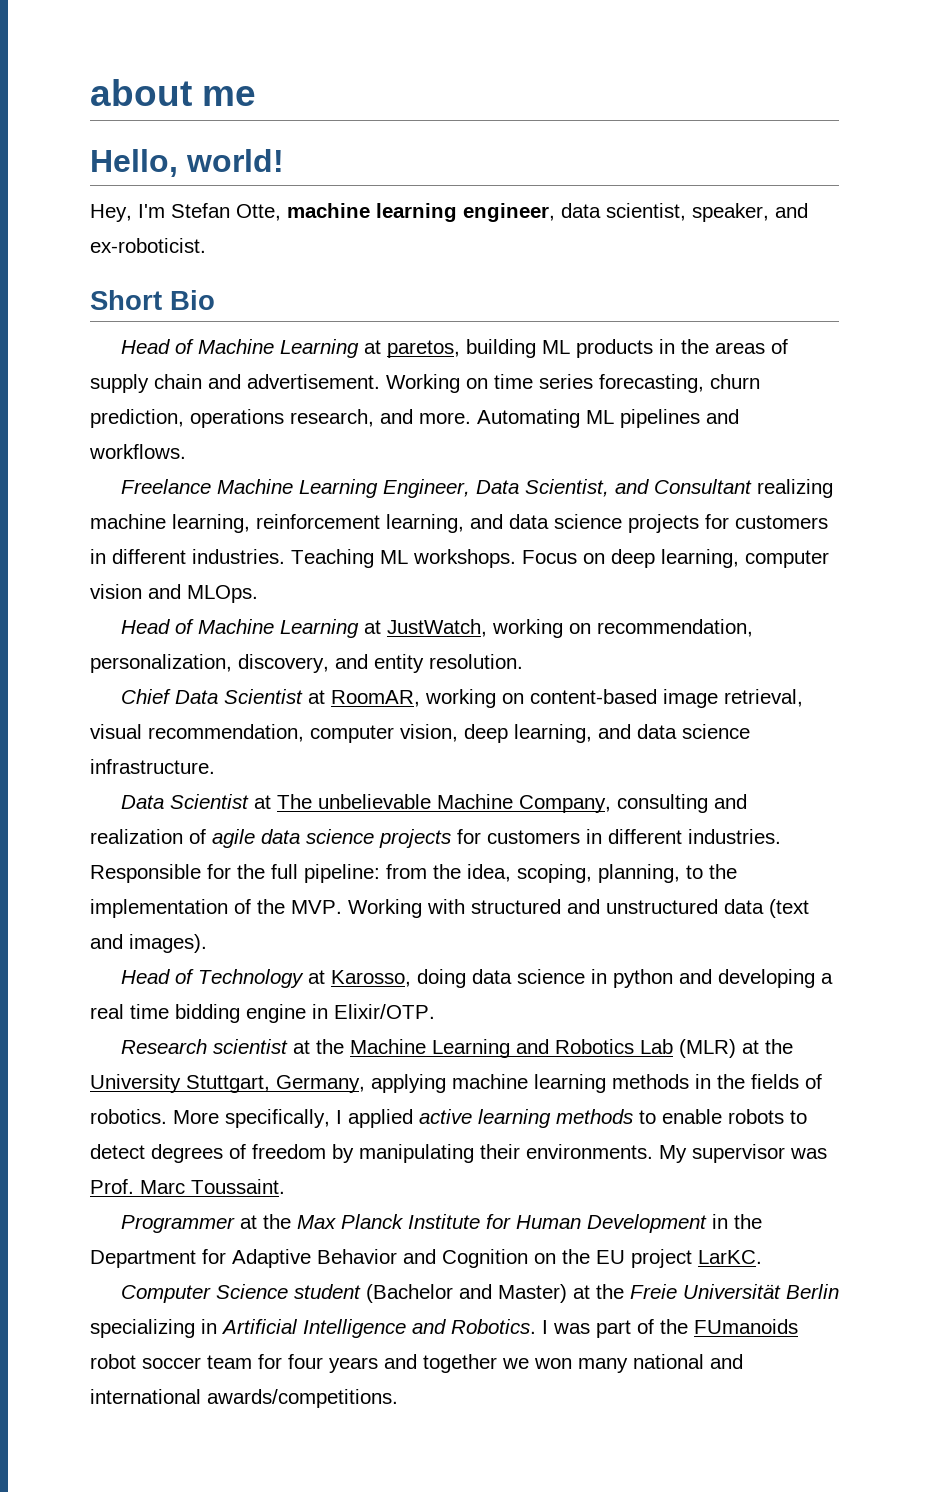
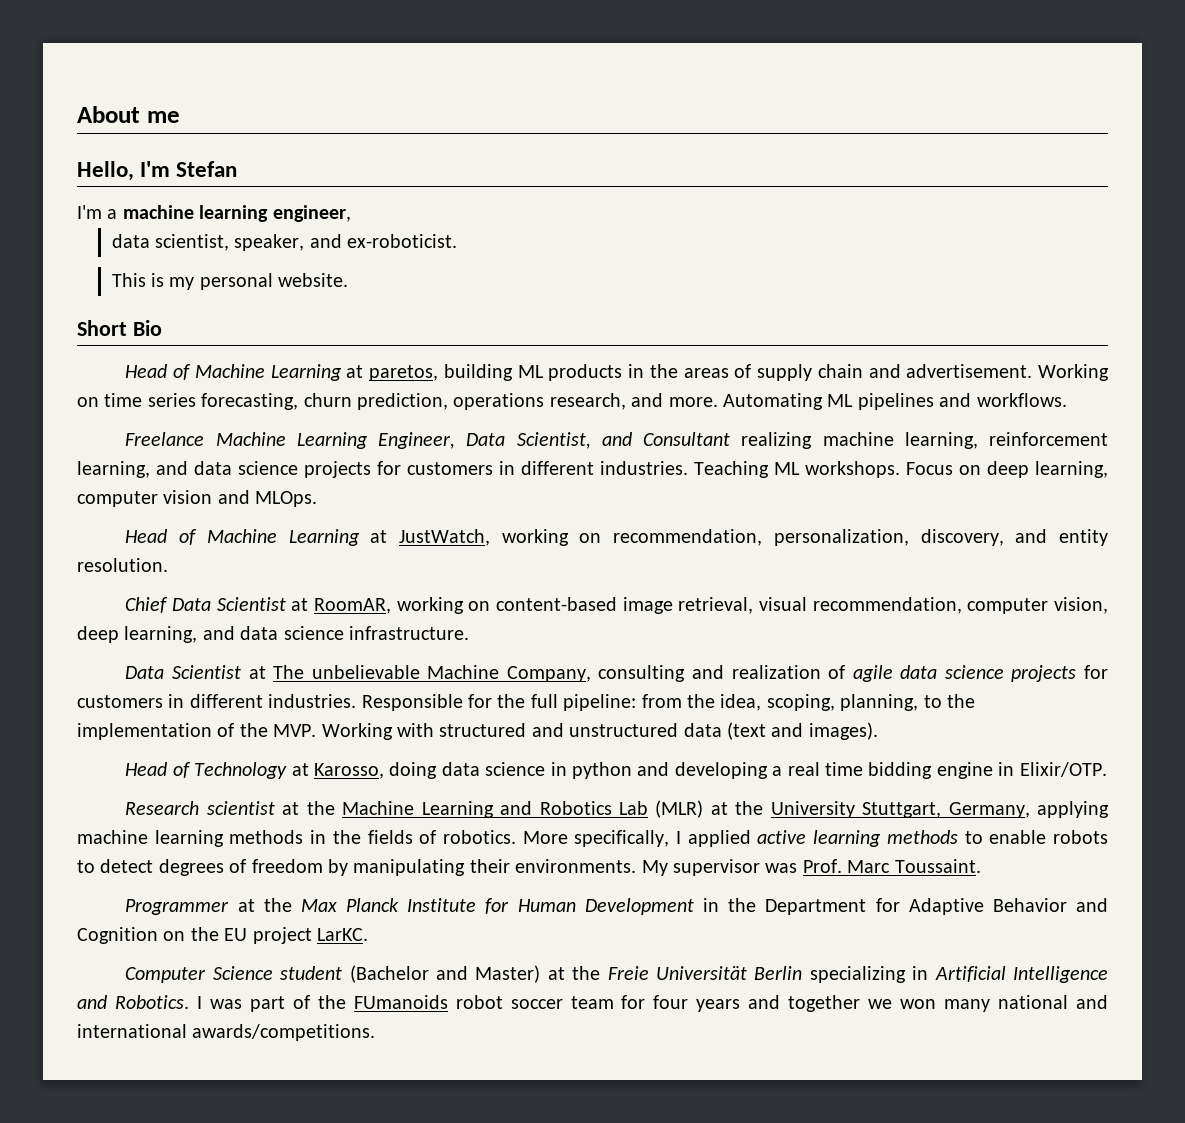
[90,79,192,106] about -> [77,106,140,123] About
[186,149,284,172] [90,204,132,222] world! // Hey, -> (134, 171) none
[236,204,281,221] Otte, -> [77,205,118,219] // I'm a
(555, 212) none -> (351, 213) //
(206, 245) none -> [111,273,349,290] // This is my personal website.

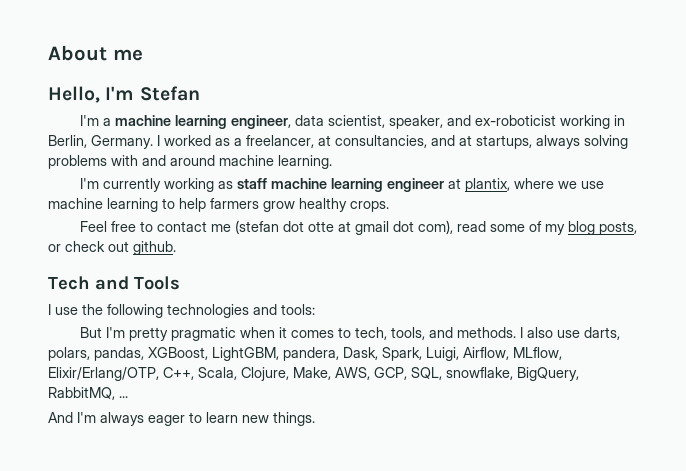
(351, 213) // -> (291, 122) none
[347,234,458,248] [111,273,349,290] [77,320,162,336] [125,364,1109,381] [77,393,1067,410] [125,432,1108,449] [77,461,1108,478] [77,490,318,507] [125,529,1108,546] [77,558,168,572] [125,597,1108,614] [77,626,469,643] [125,665,1109,682] [77,694,975,711] [77,722,878,740] [125,762,1107,779] [125,800,1109,818] [77,830,1109,847] [77,859,981,876] [125,898,1109,915] [77,927,368,944] [125,965,1109,983] [77,995,1109,1012] [77,1024,376,1041] ex-roboticist. // This is my personal website. // Short Bio // Head of Machine Learning at paretos, building ML products in the areas of supply chain and advertisement. Working on time series forecasting, churn prediction, operations research, and more. Automating ML pipelines and workflows. // Freelance Machine Learning Engineer, Data Scientist, and Consultant realizing machine learning, reinforcement learning, and data science projects for customers in different industries. Teaching ML workshops. Focus on deep learning, computer vision and MLOps. // Head of Machine Learning at JustWatch, working on recommendation, personalization, discovery, and entity resolution. // Chief Data Scientist at RoomAR, working on content-based image retrieval, visual recommendation, computer vision, deep learning, and data science infrastructure. // Data Scientist at The unbelievable Machine Company, consulting and realization of agile data science projects for customers in different industries. Responsible for the full pipeline: from the idea, scoping, planning, to the implementation of the MVP. Working with structured and unstructured data (text and images). // Head of Technology at Karosso, doing data science in python and developing a real time bidding engine in Elixir/OTP. // Research scientist at the Machine Learning and Robotics Lab (MLR) at the University Stuttgart, Germany, applying machine learning methods in the fields of robotics. More specifically, I applied active learning methods to enable robots to detect degrees of freedom by manipulating their environments. My supervisor was Prof. Marc Toussaint. // Programmer at the Max Planck Institute for Human Development in the Department for Adaptive Behavior and Cognition on the EU project LarKC. // Computer Science student (Bachelor and Master) at the Freie Universität Berlin specializing in Artificial Intelligence and Robotics. I was part of the FUmanoids robot soccer team for four years and together we won many national and international awards/competitions. -> [474,115,625,129] [48,135,628,149] [48,155,332,169] [79,178,604,192] [48,198,389,212] [79,220,637,235] [48,241,176,255] [48,276,180,290] [48,304,315,318] [79,327,620,341] [48,347,562,361] [48,367,579,381] [48,387,128,400] [48,412,315,426] ex-roboticist working in Berlin, Germany. I worked as a freelancer, at consultancies, and at startups, always solving problems with and around machine learning. // I'm currently working as staff machine learning engineer at plantix, where we use machine learning to help farmers grow healthy crops. // Feel free to contact me (stefan dot otte at gmail dot com), read some of my blog posts, or check out github. // Tech and Tools // I use the following technologies and tools: // But I'm pretty pragmatic when it comes to tech, tools, and methods. I also use darts, polars, pandas, XGBoost, LightGBM, pandera, Dask, Spark, Luigi, Airflow, MLflow, Elixir/Erlang/OTP, C++, Scala, Clojure, Make, AWS, GCP, SQL, snowflake, BigQuery, RabbitMQ, ... // And I'm always eager to learn new things.

